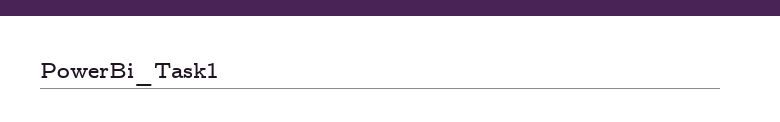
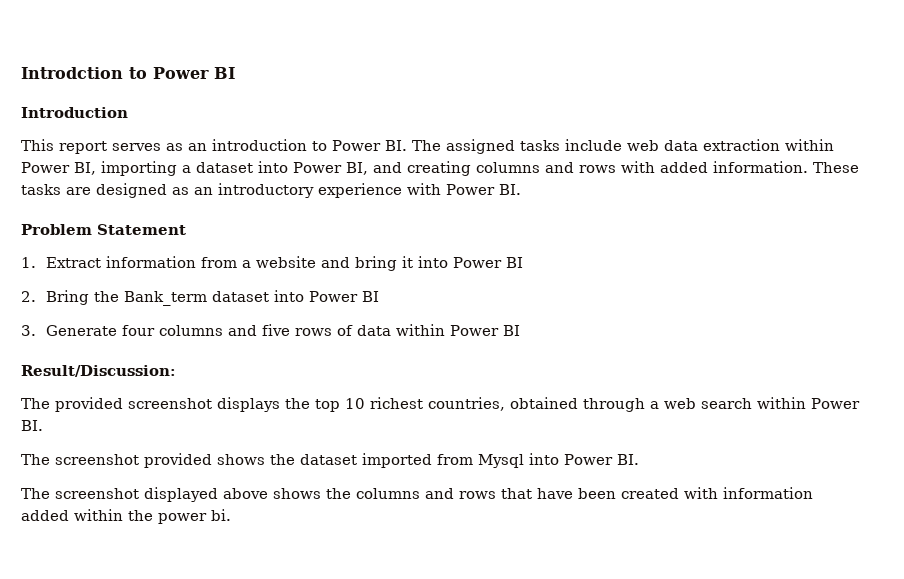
[40,63,219,86] PowerBi_Task1 -> [21,67,235,79] [21,107,128,118] [21,139,834,154] [21,161,859,176] [21,183,521,198] [21,224,186,235] [21,256,523,271] [21,290,379,306] [21,324,520,336] [21,365,176,377] [21,397,860,412] [21,420,43,431] [21,453,639,468] [21,487,813,502] [21,509,231,524] Introdction to Power BI // Introduction // This report serves as an introduction to Power BI. The assigned tasks include web data extraction within Power BI, importing a dataset into Power BI, and creating columns and rows with added information. These tasks are designed as an introductory experience with Power BI. // Problem Statement // 1. Extract information from a website and bring it into Power BI // 2. Bring the Bank_term dataset into Power BI // 3. Generate four columns and five rows of data within Power BI // Result/Discussion: // The provided screenshot displays the top 10 richest countries, obtained through a web search within Power BI. // The screenshot provided shows the dataset imported from Mysql into Power BI. // The screenshot displayed above shows the columns and rows that have been created with information added within the power bi.

